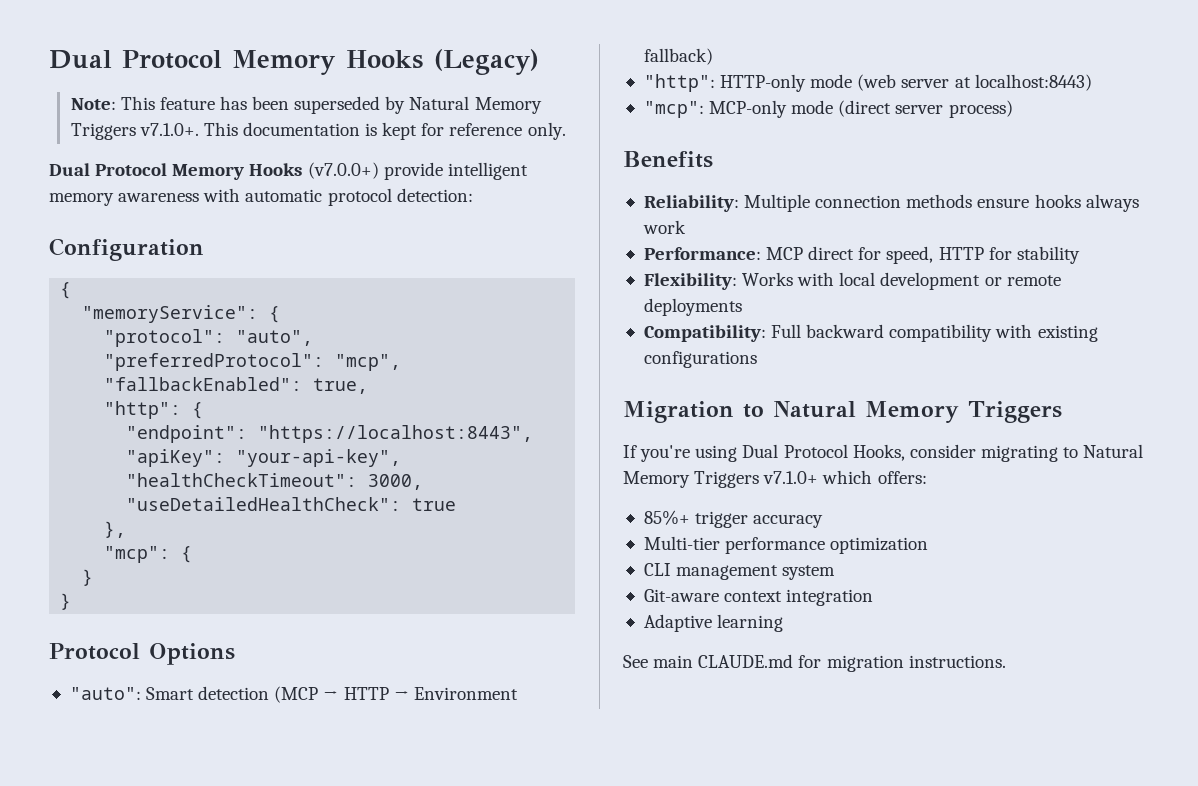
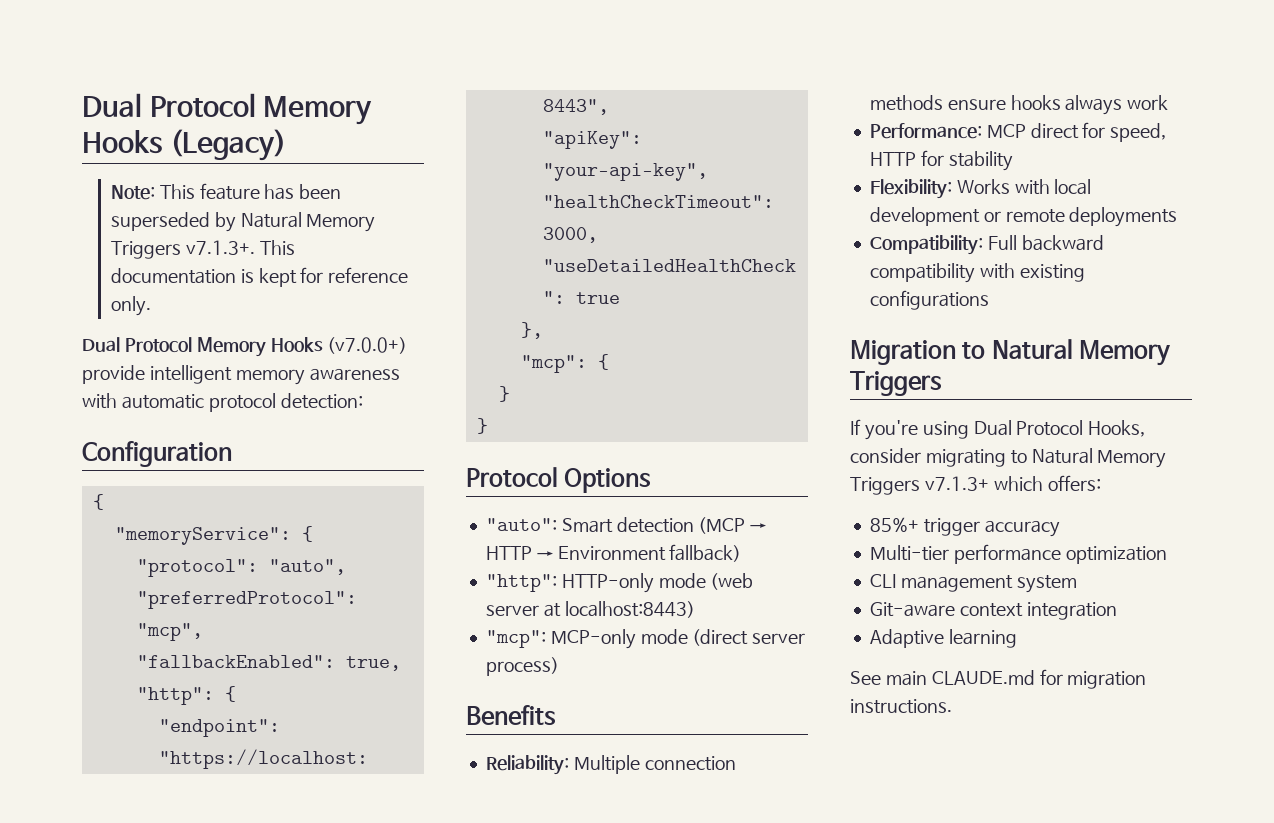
[139,123,199,136] v7.1.0+. -> [185,240,255,255] v7.1.3+.
[763,471,819,484] v7.1.0+ -> [924,476,989,491] v7.1.3+

